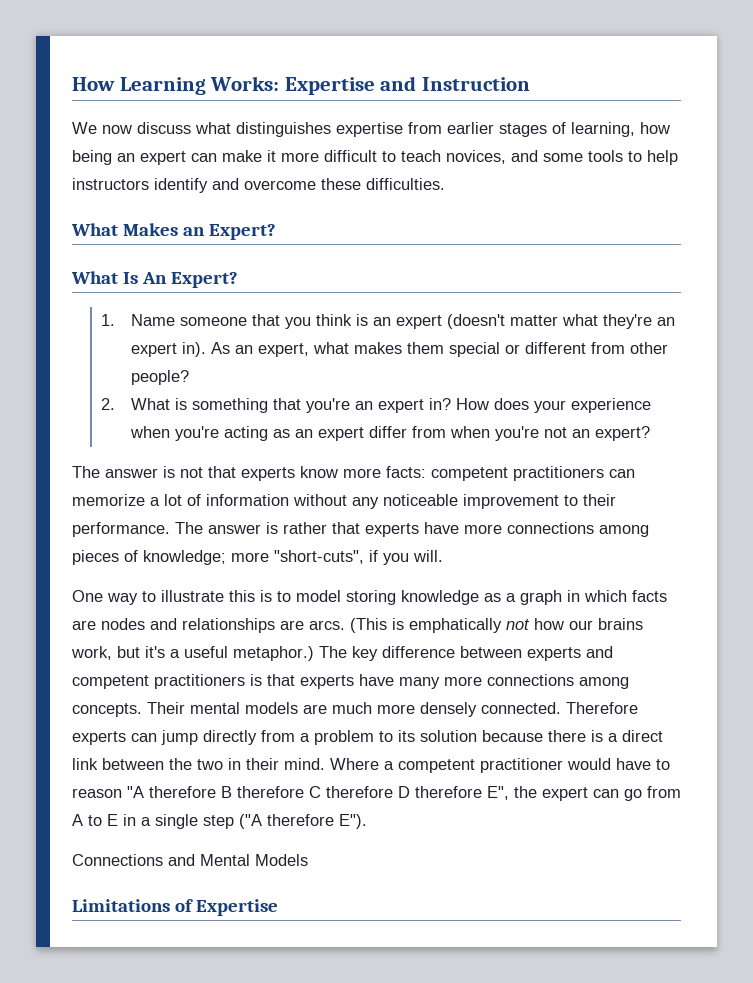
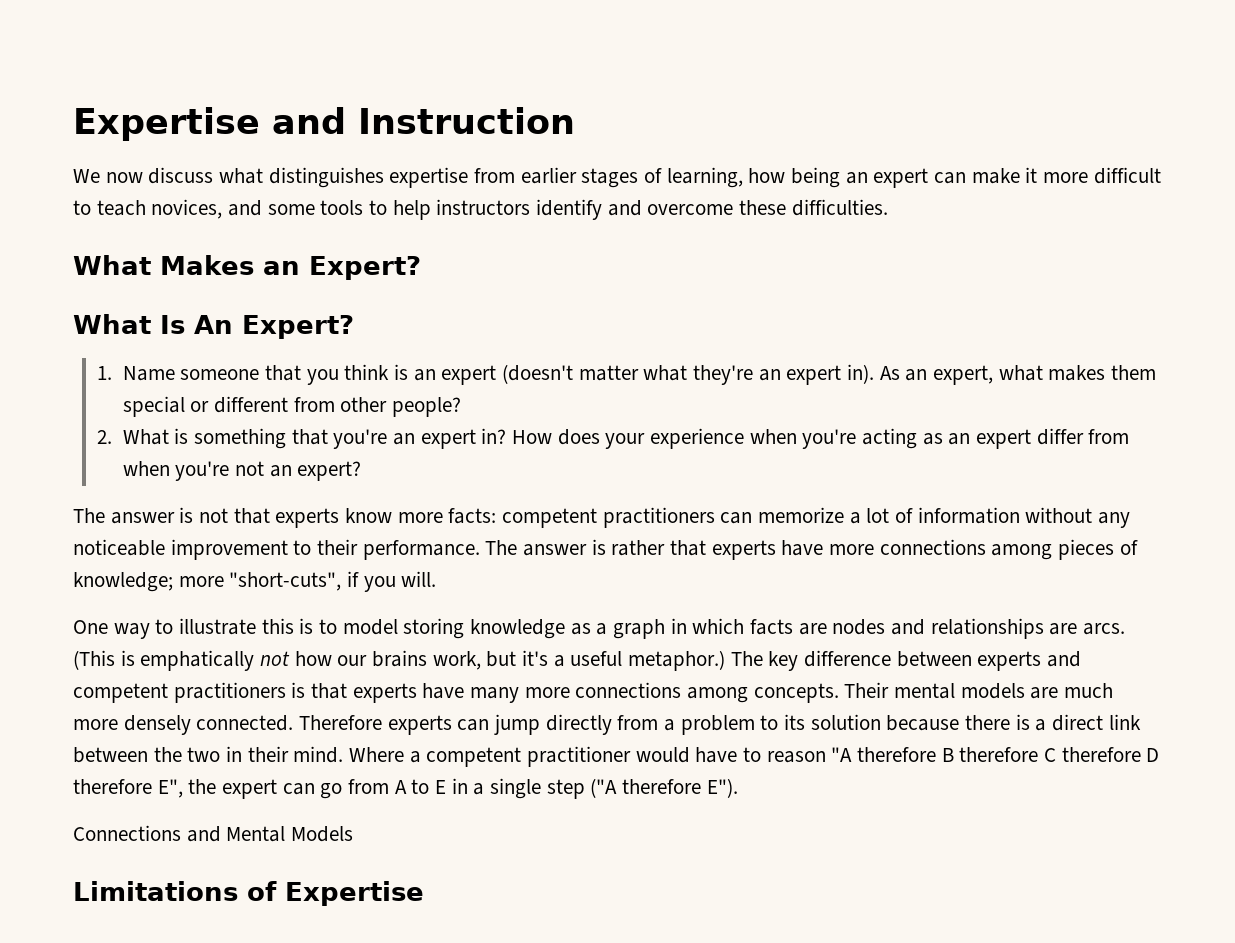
[72,76,280,95] How Learning Works: -> (73, 124) none

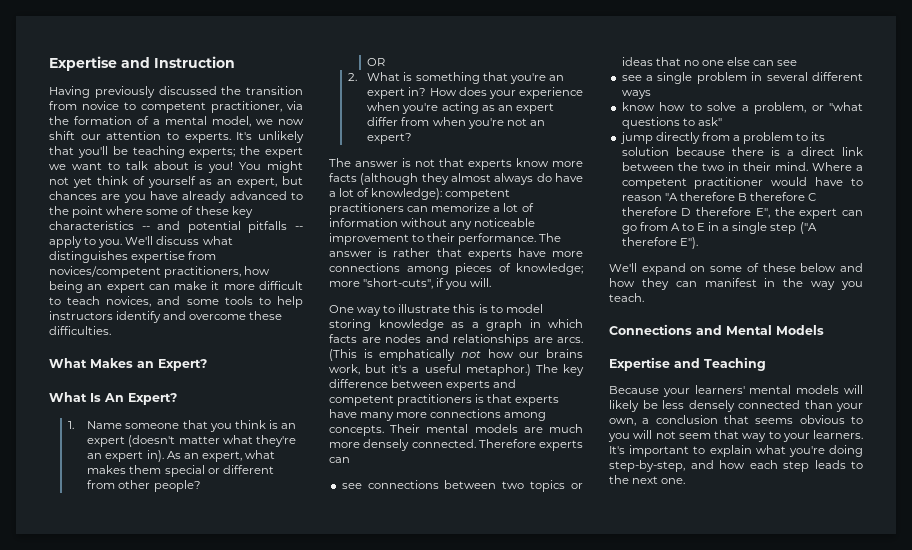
[73,169,143,183] We now -> [49,86,303,98] [49,101,303,113] [49,116,304,127] [49,131,304,143] [49,146,303,158] [49,161,303,173] [49,176,303,188] [49,191,303,203] [49,206,253,218] [49,221,303,233] [49,236,154,248] Having previously discussed the transition from novice to competent practitioner, via the formation of a mental model, we now shift our attention to experts. It's unlikely that you'll be teaching experts; the expert we want to talk about is you! You might not yet think of yourself as an expert, but chances are you have already advanced to the point where some of these key characteristics -- and potential pitfalls -- apply to you. We'll
[520,167,743,188] earlier stages of learning, -> [49,266,242,278] novices/competent practitioners,
(461, 407) none -> [367,58,386,66] // OR
[448,508,497,524] facts: -> [329,173,583,185] [329,188,443,200] facts (although they almost always do have a lot of knowledge):
(490, 725) none -> [341,480,583,492] [621,57,798,66] [621,72,863,84] [621,90,651,99] [621,102,863,114] [621,117,722,129] // see connections between two topics or ideas that no one else can see // see a single problem in several different ways // know how to solve a problem, or "what questions to ask" //
[73,825,354,842] [73,881,424,906] Connections and Mental Models // Limitations of Expertise -> [609,263,863,275] [609,278,863,290] [609,293,644,302] [609,324,824,335] [609,357,766,371] [609,385,863,397] [609,400,863,412] [609,415,863,426] [608,430,863,442] [609,445,863,457] [609,460,863,472] [609,475,686,484] We'll expand on some of these below and how they can manifest in the way you teach. // Connections and Mental Models // Expertise and Teaching // Because your learners' mental models will likely be less densely connected than your own, a conclusion that seems obvious to you will not seem that way to your learners. It's important to explain what you're doing step-by-step, and how each step leads to the next one.

